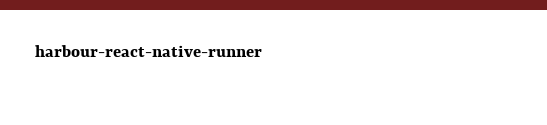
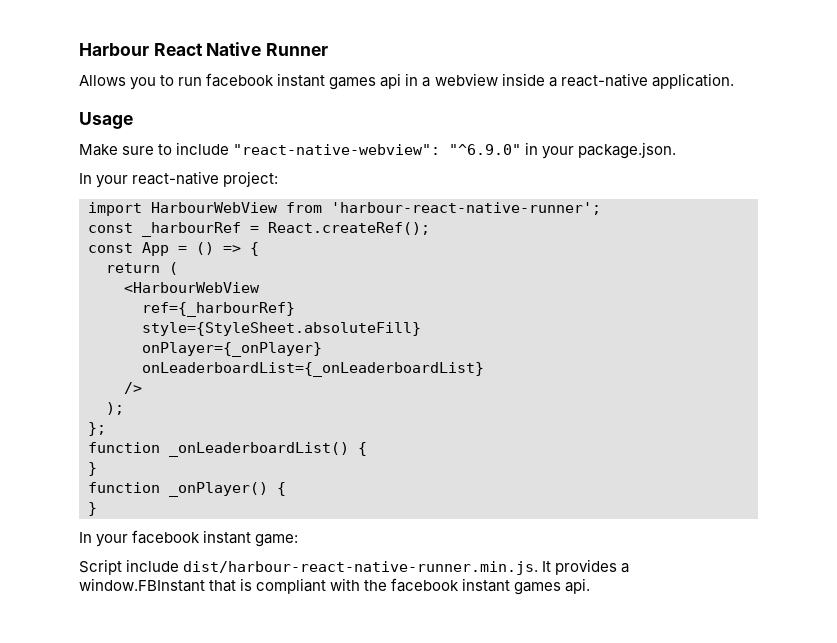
[35,45,262,57] harbour-react-native-runner -> [79,42,329,56] [79,73,734,90] [79,112,133,129] [79,142,677,159] [79,171,279,188] [88,202,601,216] [88,222,430,237] [88,242,259,256] [106,262,178,275] [124,282,260,293] [142,302,295,317] [142,322,421,336] [142,342,322,357] [142,362,484,377] [124,382,142,394] [106,402,124,415] [88,422,106,436] [88,442,367,457] [88,462,97,476] [88,482,286,497] [88,502,97,516] [79,530,299,547] [79,559,630,575] [79,578,591,595] Harbour React Native Runner // Allows you to run facebook instant games api in a webview inside a react-native application. // Usage // Make sure to include "react-native-webview": "^6.9.0" in your package.json. // In your react-native project: // import HarbourWebView from 'harbour-react-native-runner'; // const _harbourRef = React.createRef(); // const App = () => { // return ( // <HarbourWebView // ref={_harbourRef} // style={StyleSheet.absoluteFill} // onPlayer={_onPlayer} // onLeaderboardList={_onLeaderboardList} // /> // ); // }; // function _onLeaderboardList() { // } // function _onPlayer() { // } // In your facebook instant game: // Script include dist/harbour-react-native-runner.min.js. It provides a window.FBInstant that is compliant with the facebook instant games api.

